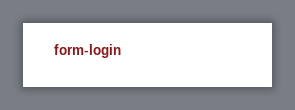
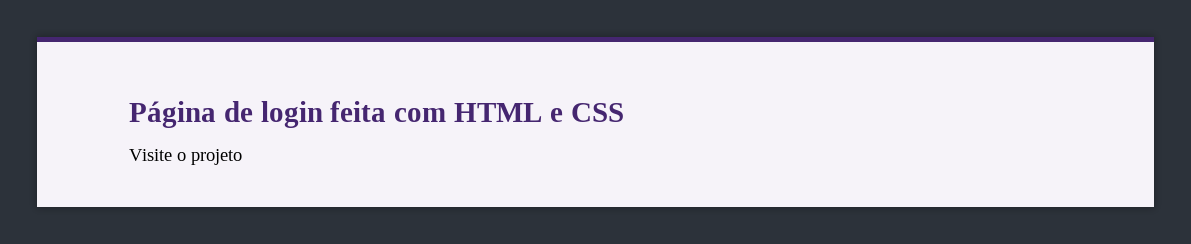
[54,44,121,58] form-login -> [129,101,624,128] [129,149,242,165] Página de login feita com HTML e CSS // Visite o projeto

